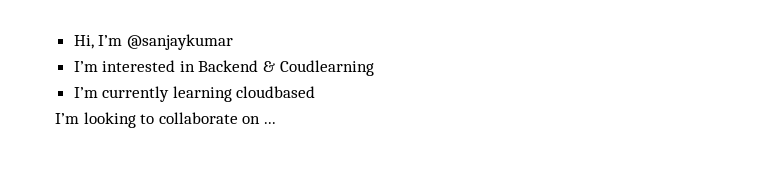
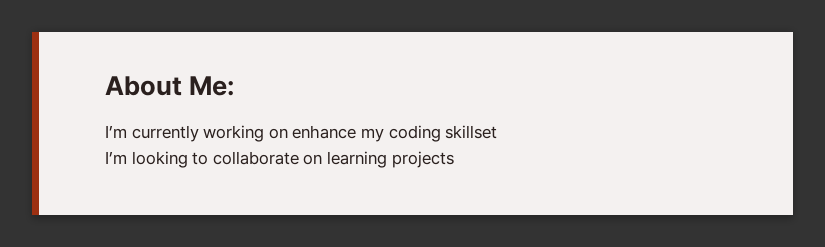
[73,34,233,50] [73,60,374,76] [73,86,316,102] Hi, I’m @sanjaykumar // I’m interested in Backend & Coudlearning // I’m currently learning cloudbased -> [105,76,235,96] [105,125,498,142] About Me: // I’m currently working on enhance my coding skillset
[263,122,276,124] ... -> [326,151,454,168] learning projects

